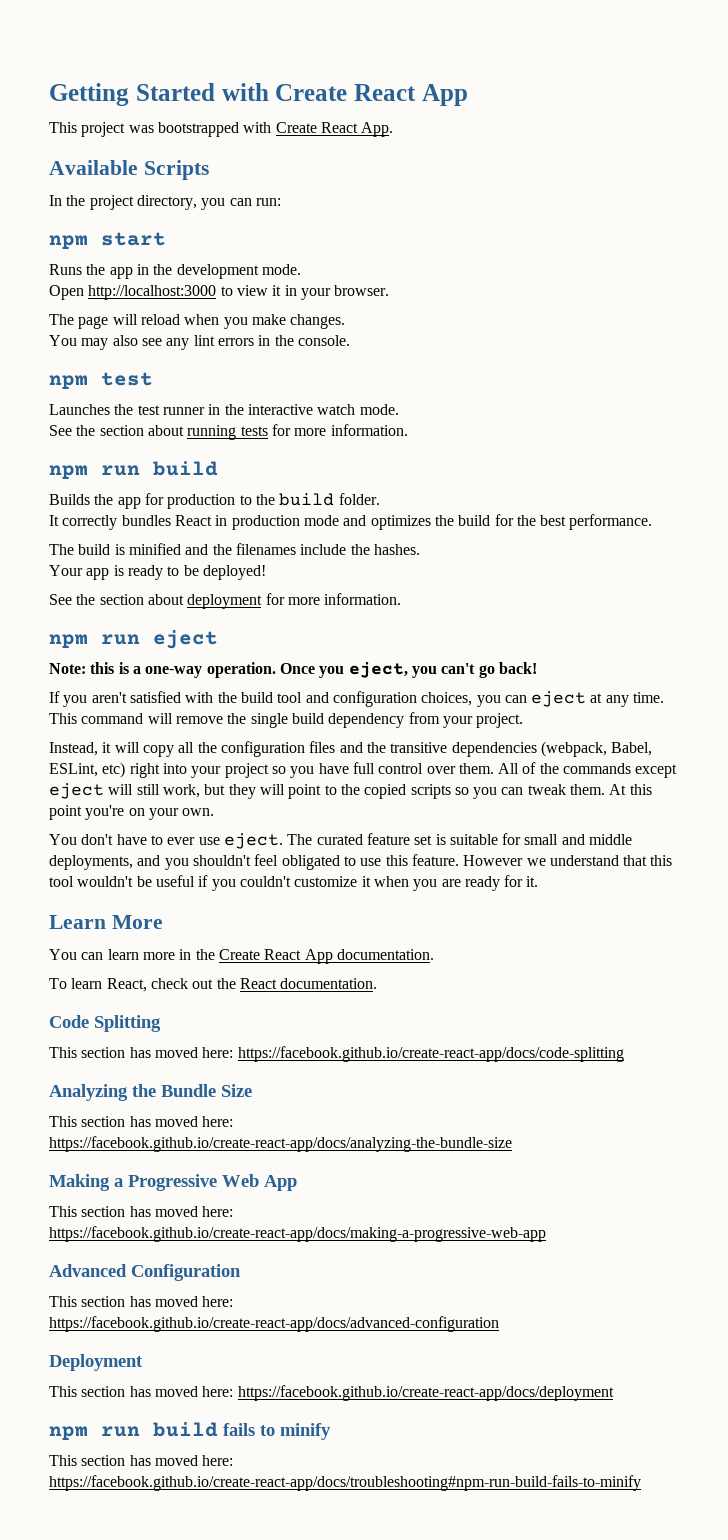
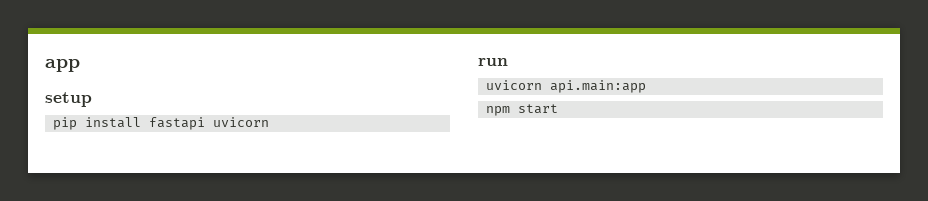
[49,83,468,106] [49,122,394,137] [49,160,209,180] [49,195,281,210] [49,232,166,249] [49,264,301,279] [49,285,390,300] [49,314,346,329] [49,335,350,350] [49,372,153,389] [49,404,399,415] [49,424,408,440] [49,461,218,479] [49,493,380,509] [49,514,653,530] [49,543,420,555] [49,565,266,580] [49,593,402,609] [49,630,218,649] [49,662,537,678] [49,691,665,707] [49,712,524,728] [49,741,653,757] [49,762,678,778] [49,783,652,799] [49,805,215,820] [49,833,633,849] [49,854,673,870] [49,875,539,891] [49,915,163,929] [49,949,434,964] [49,978,378,992] [49,1015,161,1032] [49,1046,624,1062] [49,1084,252,1101] [49,1116,234,1127] [49,1136,512,1152] [49,1174,297,1191] [49,1206,234,1217] [49,1226,546,1242] [49,1264,241,1281] [49,1296,234,1307] [49,1316,499,1332] [49,1354,143,1371] [49,1385,614,1401] [49,1422,331,1440] [49,1455,234,1466] [49,1475,641,1491] Getting Started with Create React App // This project was bootstrapped with Create React App. // Available Scripts // In the project directory, you can run: // npm start // Runs the app in the development mode. // Open http://localhost:3000 to view it in your browser. // The page will reload when you make changes. // You may also see any lint errors in the console. // npm test // Launches the test runner in the interactive watch mode. // See the section about running tests for more information. // npm run build // Builds the app for production to the build folder. // It correctly bundles React in production mode and optimizes the build for the best performance. // The build is minified and the filenames include the hashes. // Your app is ready to be deployed! // See the section about deployment for more information. // npm run eject // Note: this is a one-way operation. Once you eject, you can't go back! // If you aren't satisfied with the build tool and configuration choices, you can eject at any time. This command will remove the single build dependency from your project. // Instead, it will copy all the configuration files and the transitive dependencies (webpack, Babel, ESLint, etc) right into your project so you have full control over them. All of the commands except eject will still work, but they will point to the copied scripts so you can tweak them. At this point you're on your own. // You don't have to ever use eject. The curated feature set is suitable for small and middle deployments, and you shouldn't feel obligated to use this feature. However we understand that this tool wouldn't be useful if you couldn't customize it when you are ready for it. // Learn More // You can learn more in the Create React App documentation. // To learn React, check out the React documentation. // Code Splitting // This section has moved here: https://facebook.github.io/create-react-app/docs/code-splitting // Analyzing the Bundle Size // This section has moved here: https://facebook.github.io/create-react-app/docs/analyzing-the-bundle-size // Making a Progressive Web App // This section has moved here: https://facebook.github.io/create-react-app/docs/making-a-progressive-web-app // Advanced Configuration // This section has moved here: https://facebook.github.io/create-react-app/docs/advanced-configuration // Deployment // This section has moved here: https://facebook.github.io/create-react-app/docs/deployment // npm run build fails to minify // This section has moved here: https://facebook.github.io/create-react-app/docs/troubleshooting#npm-run-build-fails-to-minify -> [45,59,80,72] [45,92,92,107] [52,117,269,130] [478,58,508,66] [485,80,646,93] [485,104,558,116] app // setup // pip install fastapi uvicorn // run // uvicorn api.main:app // npm start

